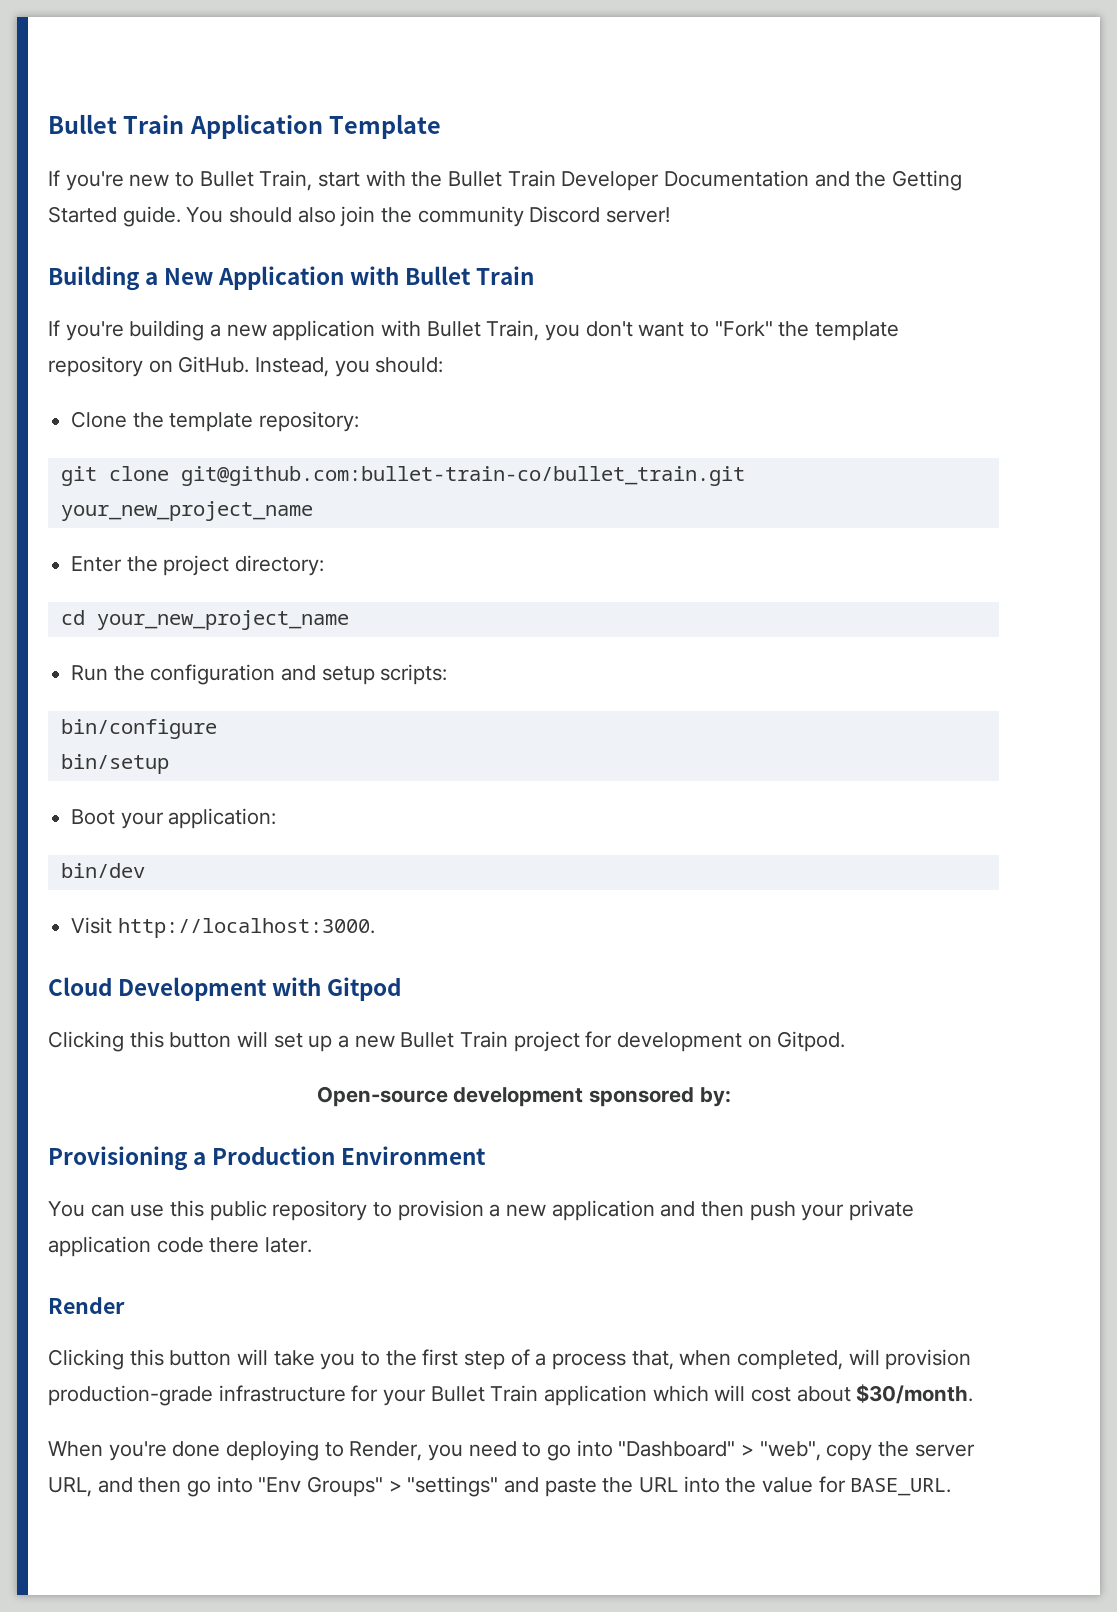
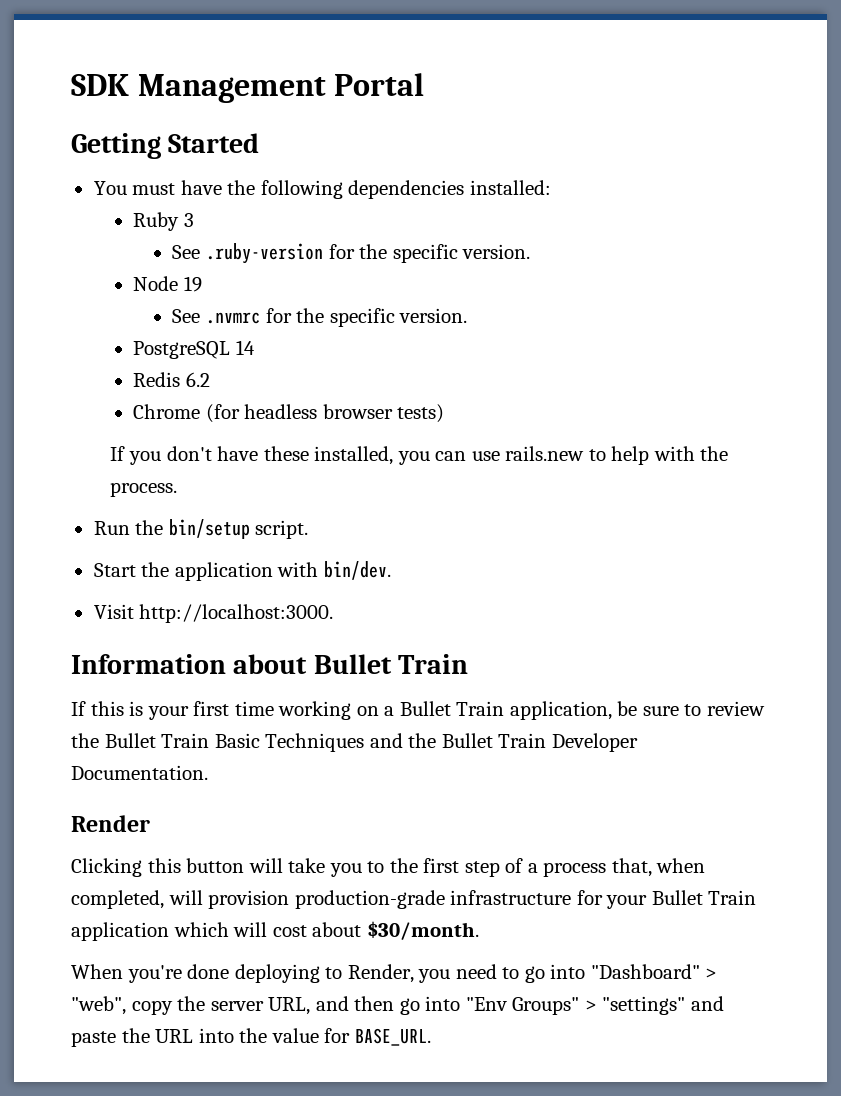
[48,114,442,139] [48,170,963,191] [48,206,671,227] [48,266,535,291] [48,320,900,341] [48,356,444,377] [71,411,360,432] [60,466,745,486] [60,501,313,521] [71,555,325,576] [60,610,349,630] [71,664,448,685] [60,719,217,739] [60,754,169,774] [71,808,277,829] [60,863,145,878] [71,917,375,938] [48,977,402,1001] [48,1031,846,1052] [316,1086,731,1107] [48,1146,487,1171] [48,1200,915,1221] [48,1236,313,1257] Bullet Train Application Template // If you're new to Bullet Train, start with the Bullet Train Developer Documentation and the Getting Started guide. You should also join the community Discord server! // Building a New Application with Bullet Train // If you're building a new application with Bullet Train, you don't want to "Fork" the template repository on GitHub. Instead, you should: // Clone the template repository: // git clone git@github.com:bullet-train-co/bullet_train.git your_new_project_name // Enter the project directory: // cd your_new_project_name // Run the configuration and setup scripts: // bin/configure // bin/setup // Boot your application: // bin/dev // Visit http://localhost:3000. // Cloud Development with Gitpod // Clicking this button will set up a new Bullet Train project for development on Gitpod. // Open-source development sponsored by: // Provisioning a Production Environment // You can use this public repository to provision a new application and then push your private application code there later. -> [71,73,425,103] [71,133,260,159] [93,180,551,199] [133,212,194,231] [172,243,531,264] [133,276,202,292] [172,308,468,327] [133,340,255,359] [133,372,210,387] [133,404,445,423] [110,446,729,465] [110,482,178,497] [93,519,309,539] [93,561,391,581] [93,604,334,623] [71,654,469,674] [71,701,766,720] [71,733,638,752] [71,765,208,780] SDK Management Portal // Getting Started // You must have the following dependencies installed: // Ruby 3 // See .ruby-version for the specific version. // Node 19 // See .nvmrc for the specific version. // PostgreSQL 14 // Redis 6.2 // Chrome (for headless browser tests) // If you don't have these installed, you can use rails.new to help with the process. // Run the bin/setup script. // Start the application with bin/dev. // Visit http://localhost:3000. // Information about Bullet Train // If this is your first time working on a Bullet Train application, be sure to review the Bullet Train Basic Techniques and the Bullet Train Developer Documentation.

